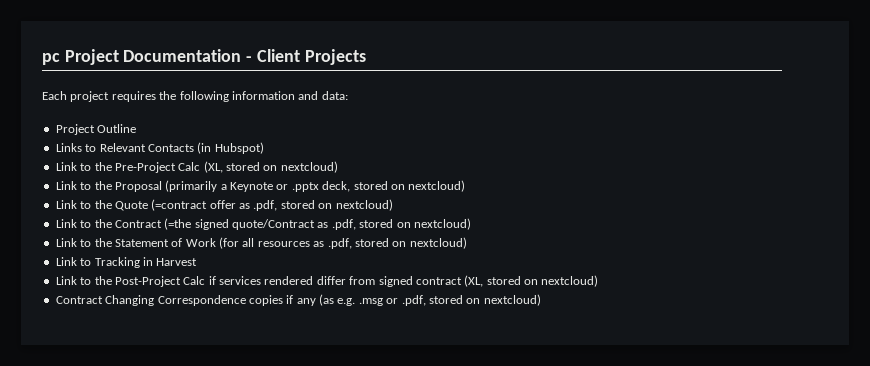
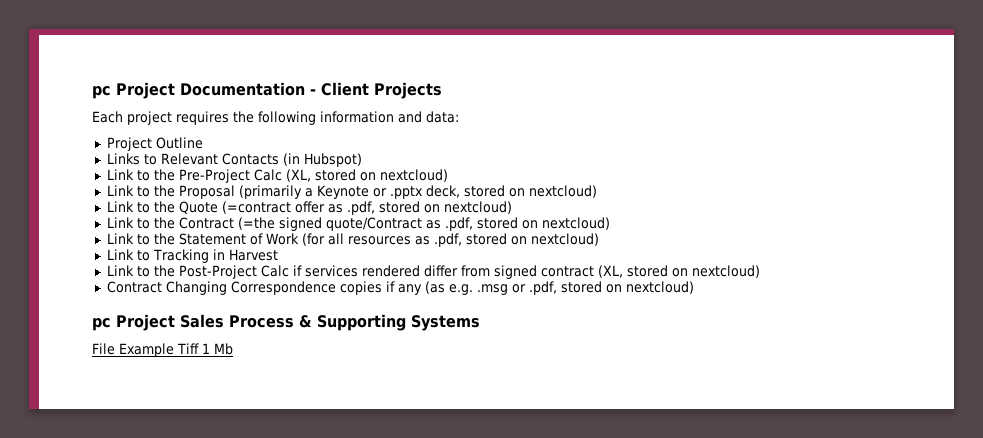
(541, 300) none -> [92,314,480,331] [92,343,233,357] // pc Project Sales Process & Supporting Systems // File Example Tiff 1 Mb

